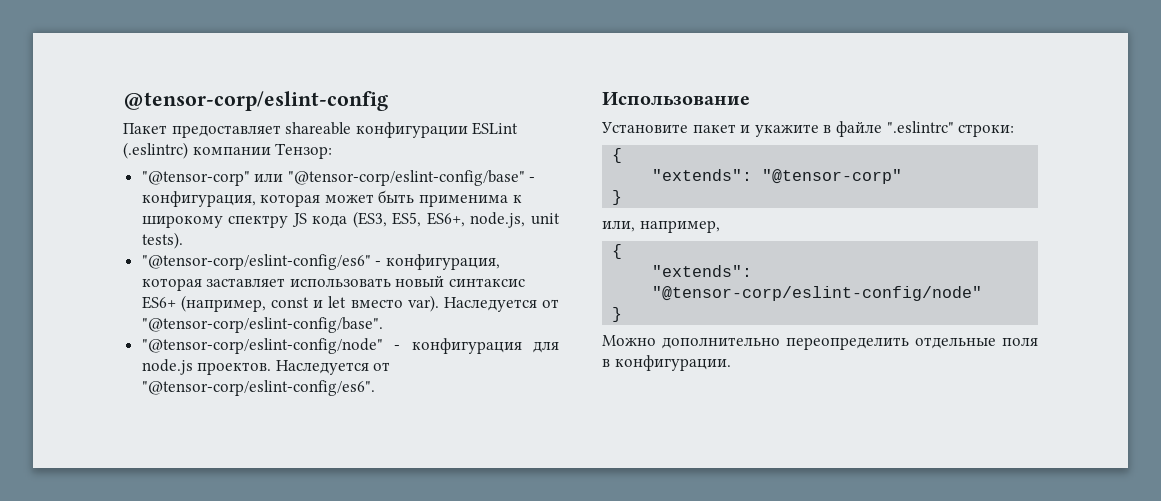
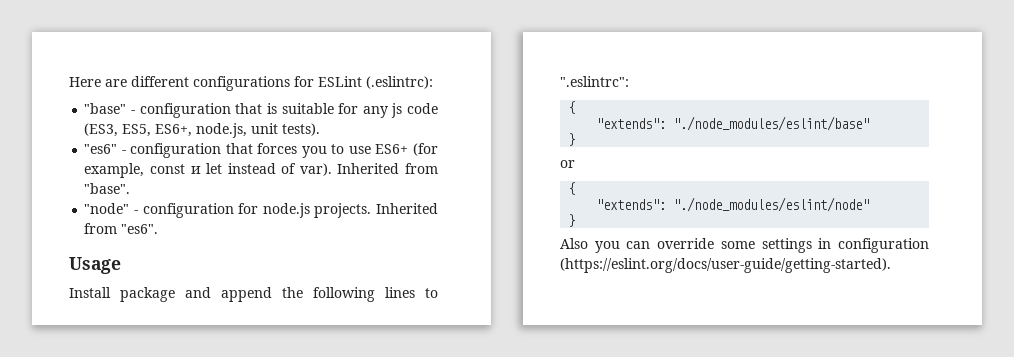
[123,91,388,111] [123,122,519,138] [123,142,333,159] [141,170,536,186] [141,190,522,207] [141,213,348,228] @tensor-corp/eslint-config // Пакет предоставляет shareable конфигурации ESLint (.eslintrc) компании Тензор: // "@tensor-corp" или "@tensor-corp/eslint-config/base" - конфигурация, которая может быть применима к широкому спектру JS кода -> [69,76,433,91] [84,103,438,118] Here are different configurations for ESLint (.eslintrc): // "base" - configuration that is suitable for any js code
[141,254,500,270] [141,275,526,291] [141,295,559,312] [141,317,383,333] [141,338,559,354] [141,359,391,375] [141,380,375,396] [602,92,750,105] [601,121,1015,137] [612,148,623,163] [652,169,903,184] [612,190,623,205] [602,220,720,233] [612,244,623,259] [652,265,753,277] [652,286,983,301] [612,307,623,322] [602,335,1038,350] [602,355,731,371] "@tensor-corp/eslint-config/es6" - конфигурация, которая заставляет использовать новый синтаксис ES6+ (например, const и let вместо var). Наследуется от "@tensor-corp/eslint-config/base". // "@tensor-corp/eslint-config/node" - конфигурация для node.js проектов. Наследуется от "@tensor-corp/eslint-config/es6". // Использование // Установите пакет и укажите в файле ".eslintrc" строки: // { // "extends": "@tensor-corp" // } // или, например, // { // "extends": "@tensor-corp/eslint-config/node" // } // Можно дополнительно переопределить отдельные поля в конфигурации. -> [84,143,439,158] [84,163,438,178] [84,183,131,194] [84,203,438,218] [84,223,159,234] [69,257,121,274] [69,287,438,302] [560,76,629,87] [568,101,576,114] [596,116,870,131] [568,133,576,146] [560,160,575,168] [568,182,576,195] [596,197,870,212] [568,214,576,227] [560,238,929,253] [560,258,891,273] "es6" - configuration that forces you to use ES6+ (for example, const и let instead of var). Inherited from "base". // "node" - configuration for node.js projects. Inherited from "es6". // Usage // Install package and append the following lines to ".eslintrc": // { // "extends": "./node_modules/eslint/base" // } // or // { // "extends": "./node_modules/eslint/node" // } // Also you can override some settings in configuration (https://eslint.org/docs/user-guide/getting-started).

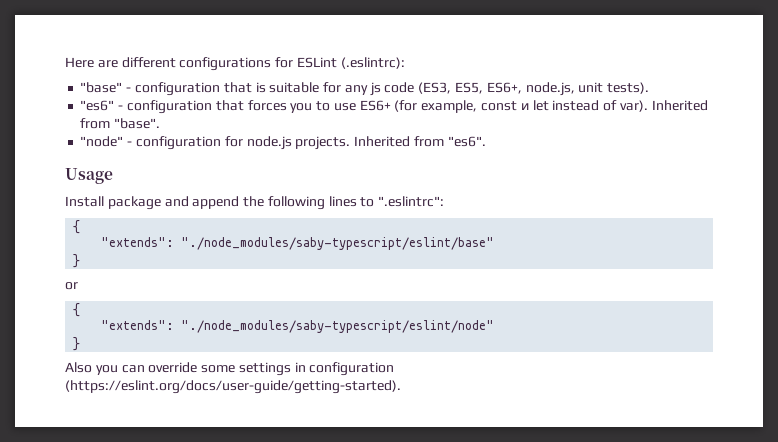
[673,116,870,131] "./node_modules/eslint/base" -> [181,237,495,250] "./node_modules/saby-typescript/eslint/base"
[673,197,870,212] "./node_modules/eslint/node" -> [181,320,495,333] "./node_modules/saby-typescript/eslint/node"

